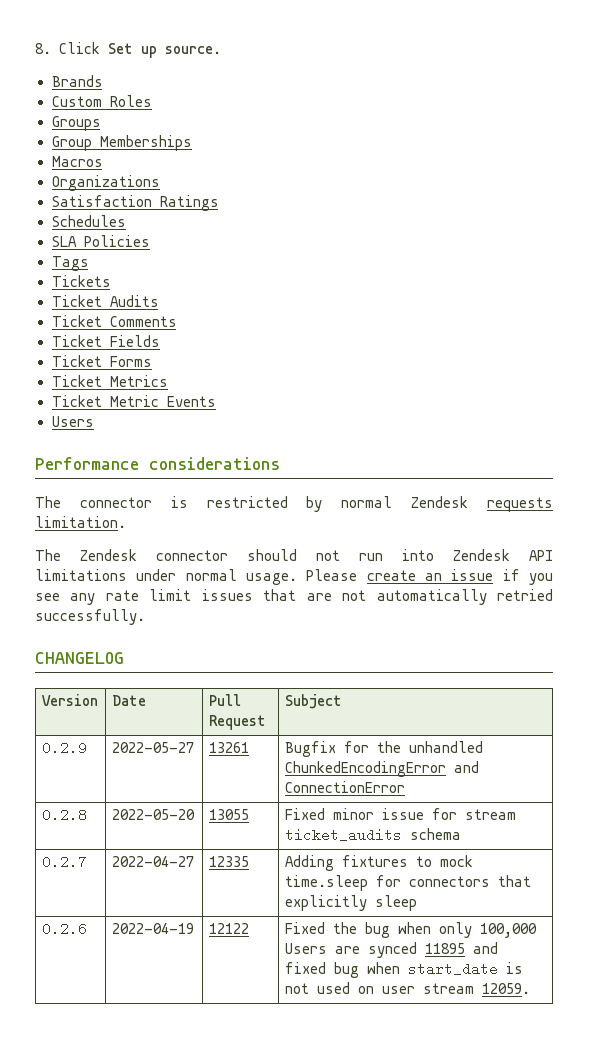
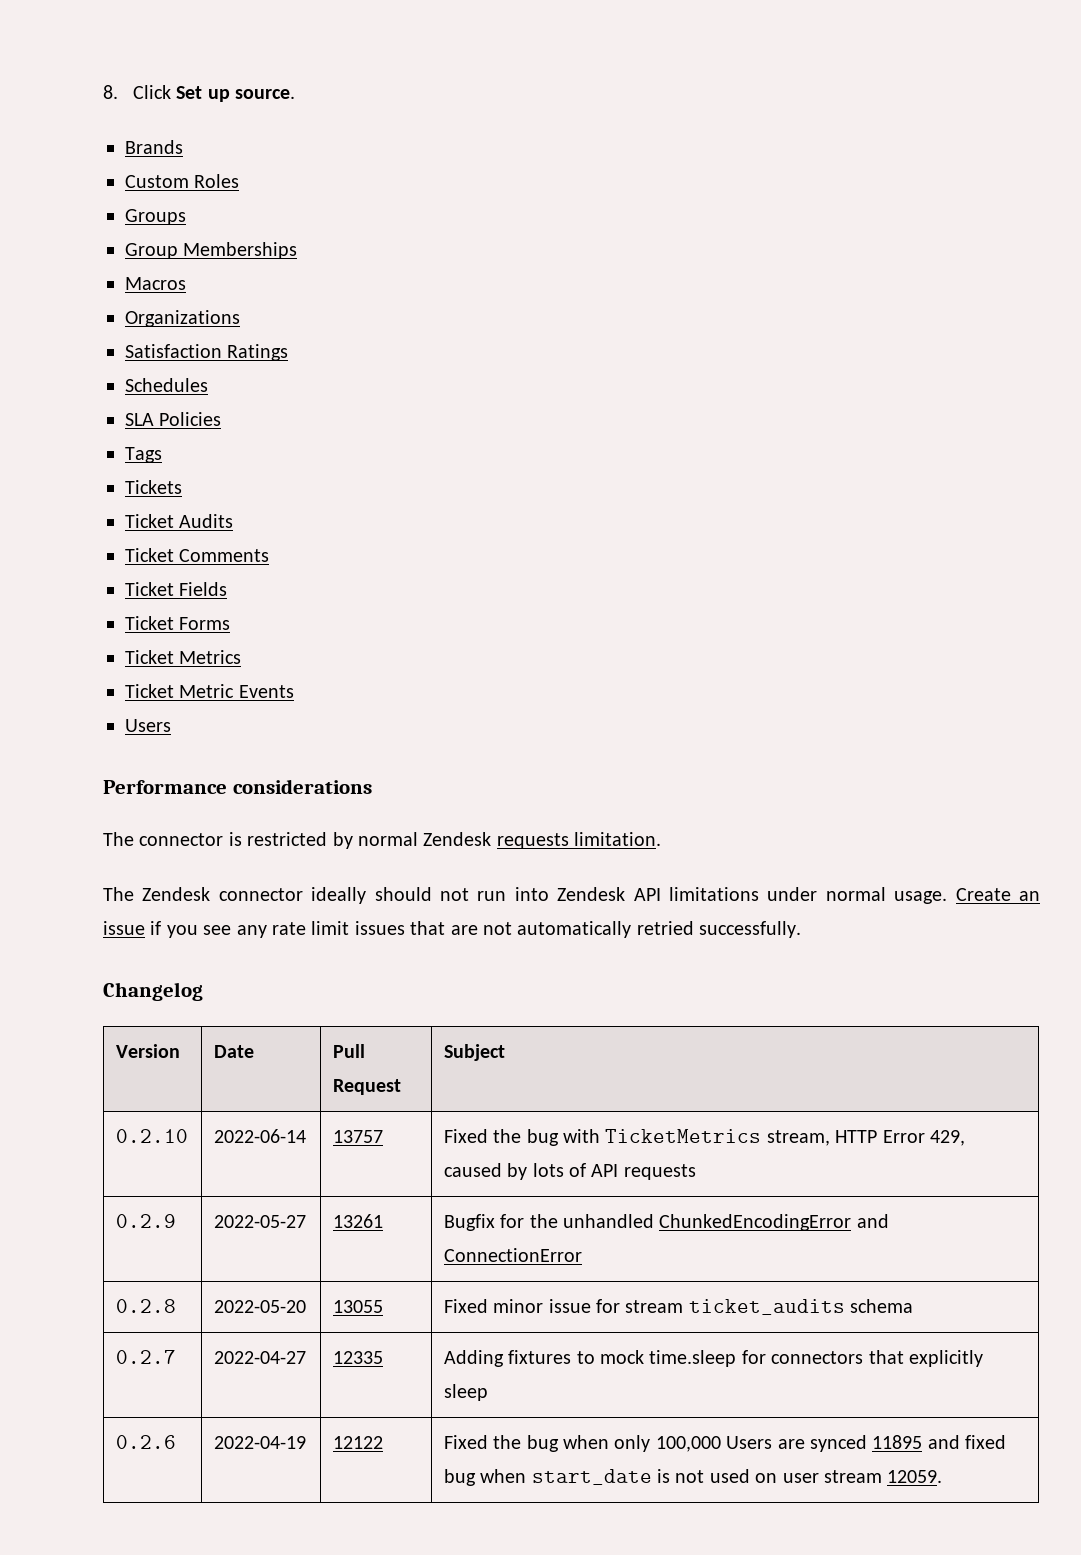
(228, 555) none -> [311,887,367,904] ideally
[306,569,416,581] Please create -> [955,888,1011,901] Create
[35,652,124,664] CHANGELOG -> [103,982,203,1001] Changelog
(342, 701) none -> [115,1129,188,1143] [213,1129,306,1143] [332,1130,383,1143] [443,1129,965,1146] [443,1163,696,1180] // 0.2.10 | 2022-06-14 | 13757 | Fixed the bug with TicketMetrics stream, HTTP Error 429, caused by lots of API requests

